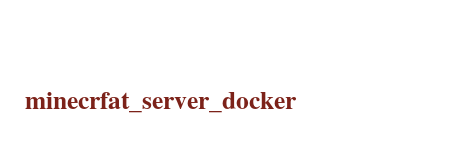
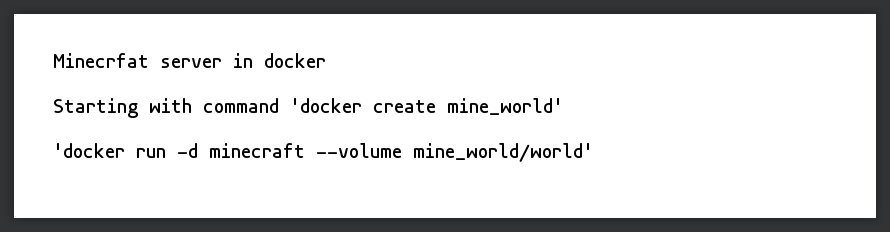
[25,92,297,113] minecrfat_server_docker -> [53,53,326,68] [53,98,563,118] [53,143,593,162] Minecrfat server in docker // Starting with command 'docker create mine_world' // 'docker run -d minecraft --volume mine_world/world'

